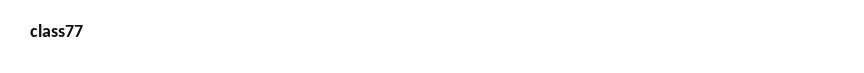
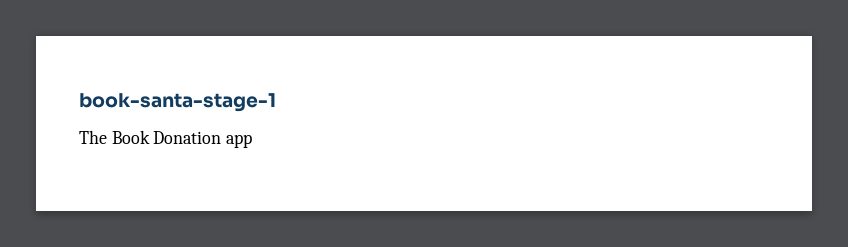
[30,24,83,37] class77 -> [79,93,276,112] [79,130,253,148] book-santa-stage-1 // The Book Donation app

